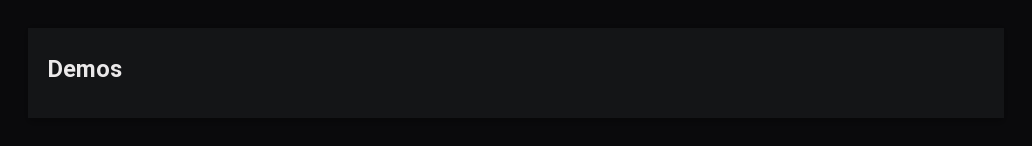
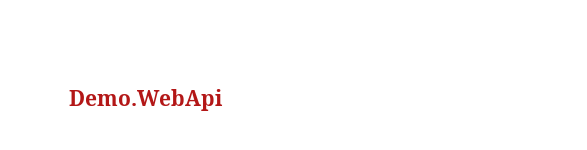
[48,60,122,77] Demos -> [69,89,223,111] Demo.WebApi

